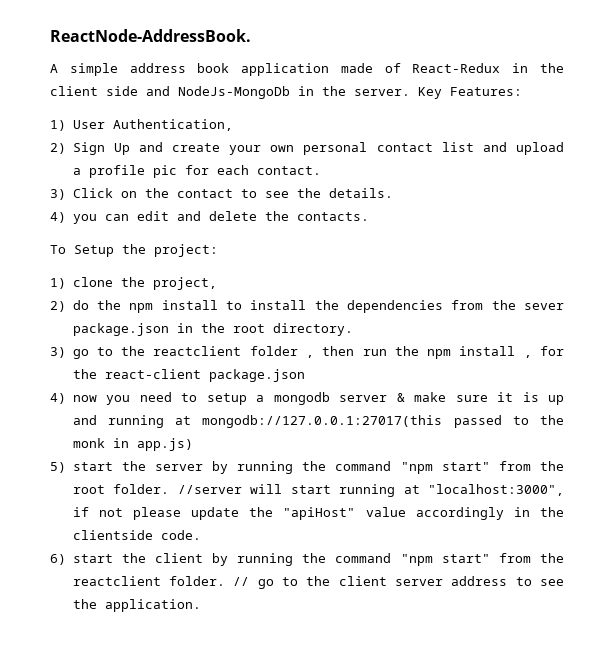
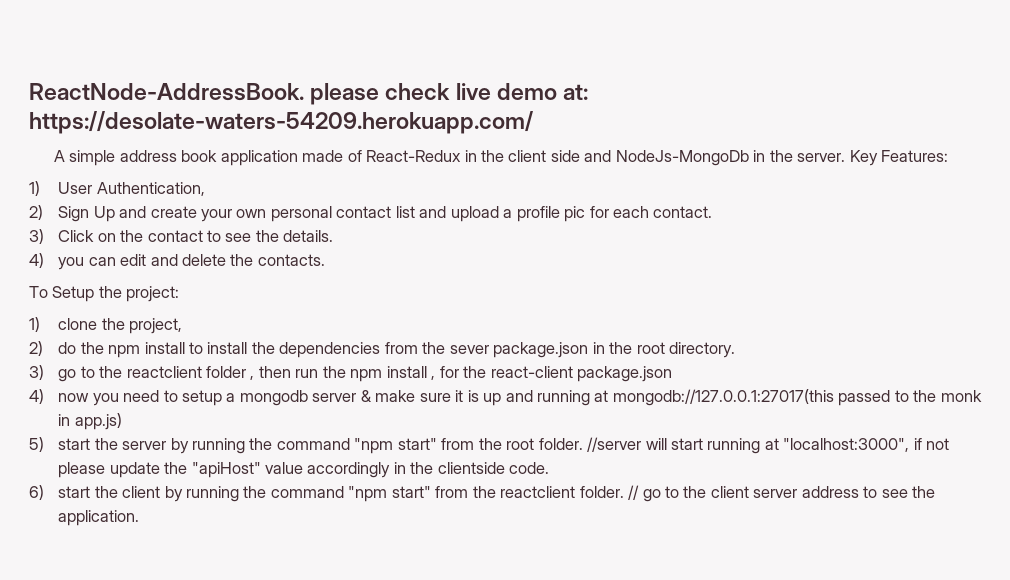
(251, 35) none -> [310,83,589,105] [29,111,533,134] please check live demo at: https://desolate-waters-54209.herokuapp.com/

